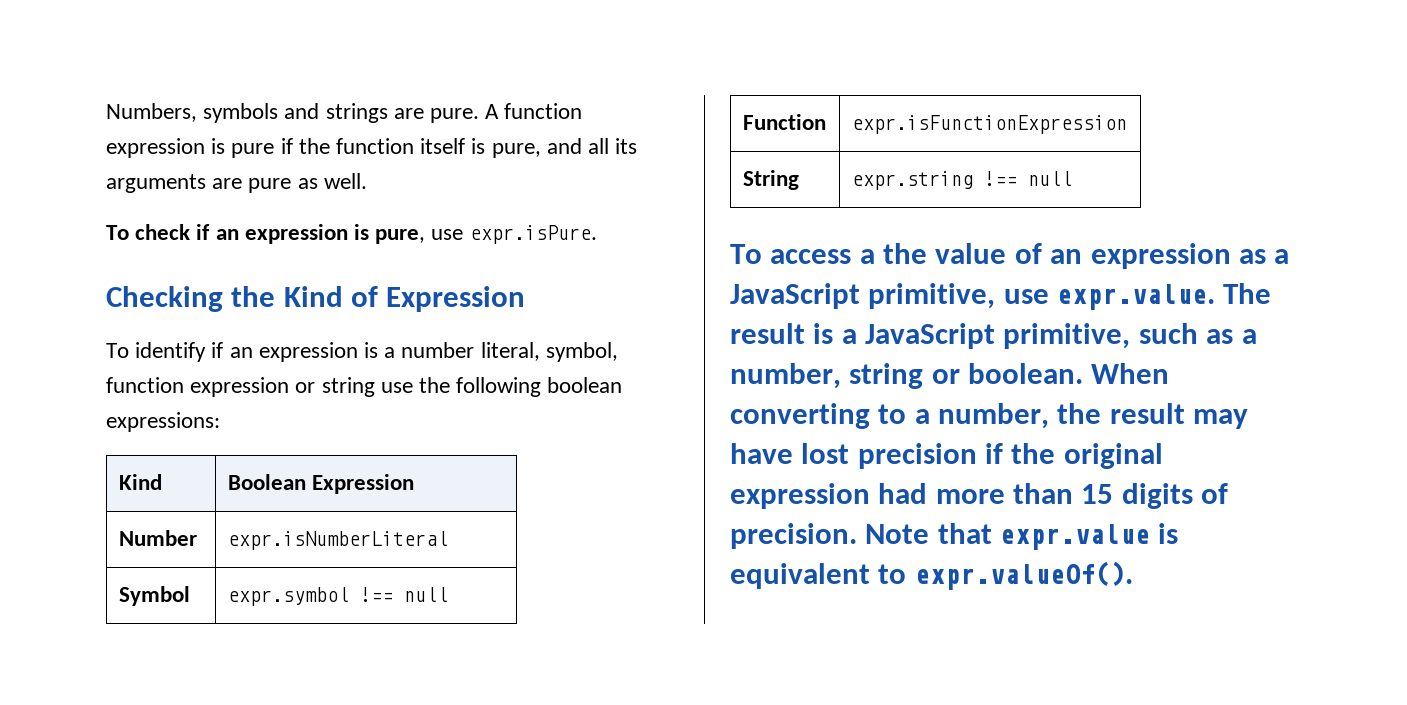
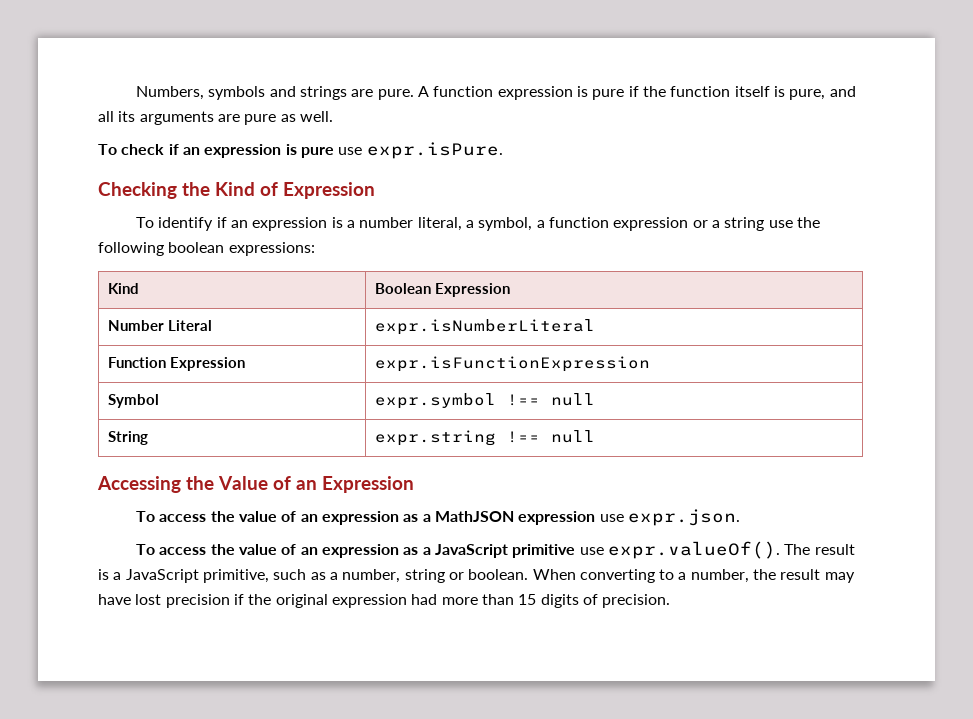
[375,229,426,244] pure, -> [300,147,334,158] pure
[545,342,618,362] symbol, -> [466,217,545,231] a symbol, a
(316, 387) none -> [711,220,720,228] a
(197, 538) none -> [168,320,213,331] Literal
(448, 540) none -> [108,357,246,371] [375,356,651,372] // Function Expression | expr.isFunctionExpression
[742,114,826,130] [851,115,1127,134] // Function | expr.isFunctionExpression -> (596, 399) none
[730,244,875,264] To access a -> [97,476,414,493] [136,509,740,526] [136,544,207,555] Accessing the Value of an Expression // To access the value of an expression as a MathJSON expression use expr.json. // To access
[868,283,1216,310] primitive, use expr.value. -> [512,541,780,559] primitive use expr.valueOf().
[865,523,1179,550] [730,561,1133,590] Note that expr.value is equivalent to expr.valueOf(). -> (671, 601) none

